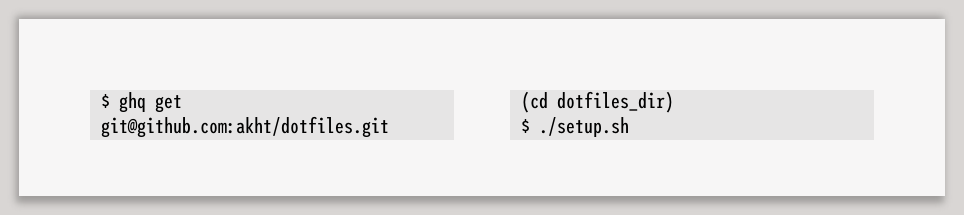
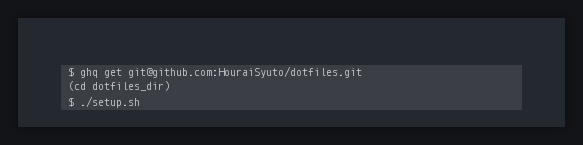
[101,116,390,138] git@github.com:akht/dotfiles.git -> [127,66,362,78] git@github.com:HouraiSyuto/dotfiles.git

